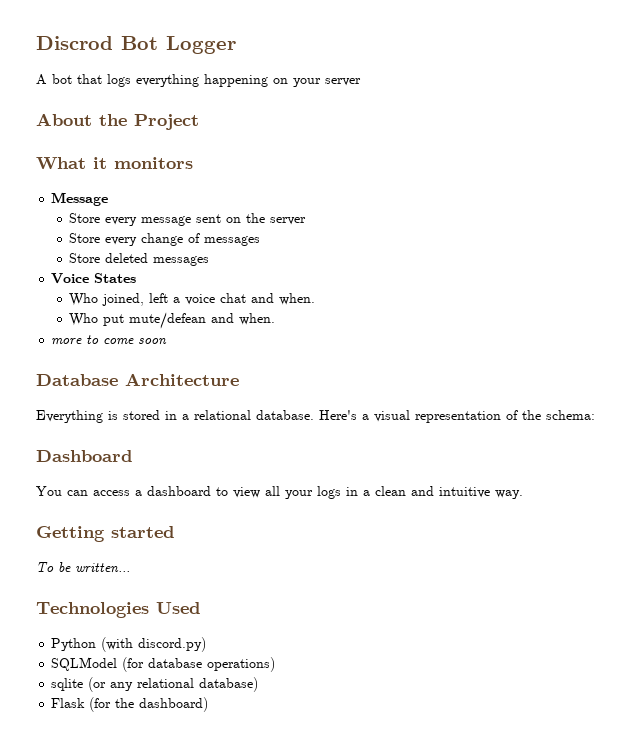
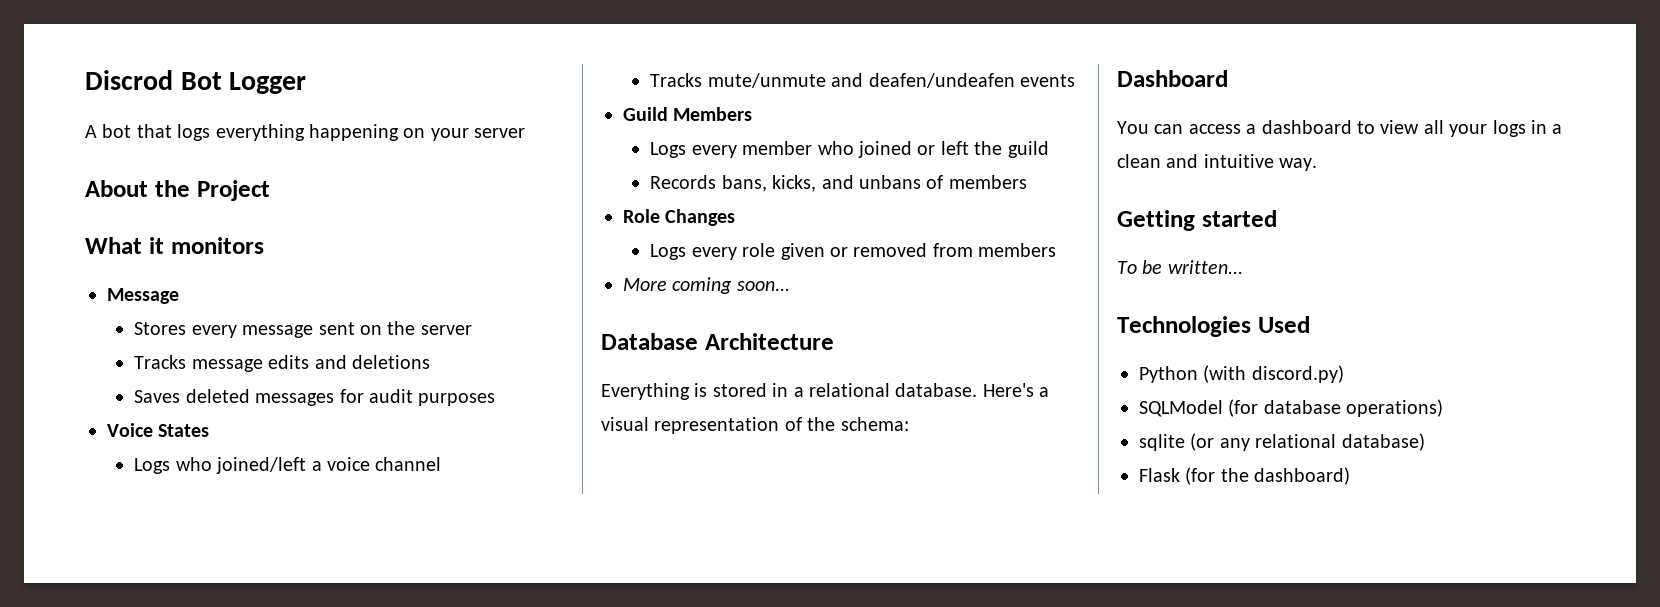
[69,213,101,223] Store -> [134,322,187,335] Stores
[69,233,261,246] [69,253,101,263] Store every change of messages // Store -> [134,355,430,372] [134,390,181,403] Tracks message edits and deletions // Saves
(210, 261) none -> [339,389,496,406] for audit purposes
[69,293,316,306] [69,312,276,329] [51,335,168,345] Who joined, left a voice chat and when. // Who put mute/defean and when. // more to come soon -> [134,457,442,474] [650,73,1075,88] [623,107,753,121] [650,141,1049,158] [650,175,1027,192] [623,209,736,226] [650,243,1057,260] [623,277,790,294] Logs who joined/left a voice channel // Tracks mute/unmute and deafen/undeafen events // Guild Members // Logs every member who joined or left the guild // Records bans, kicks, and unbans of members // Role Changes // Logs every role given or removed from members // More coming soon...

